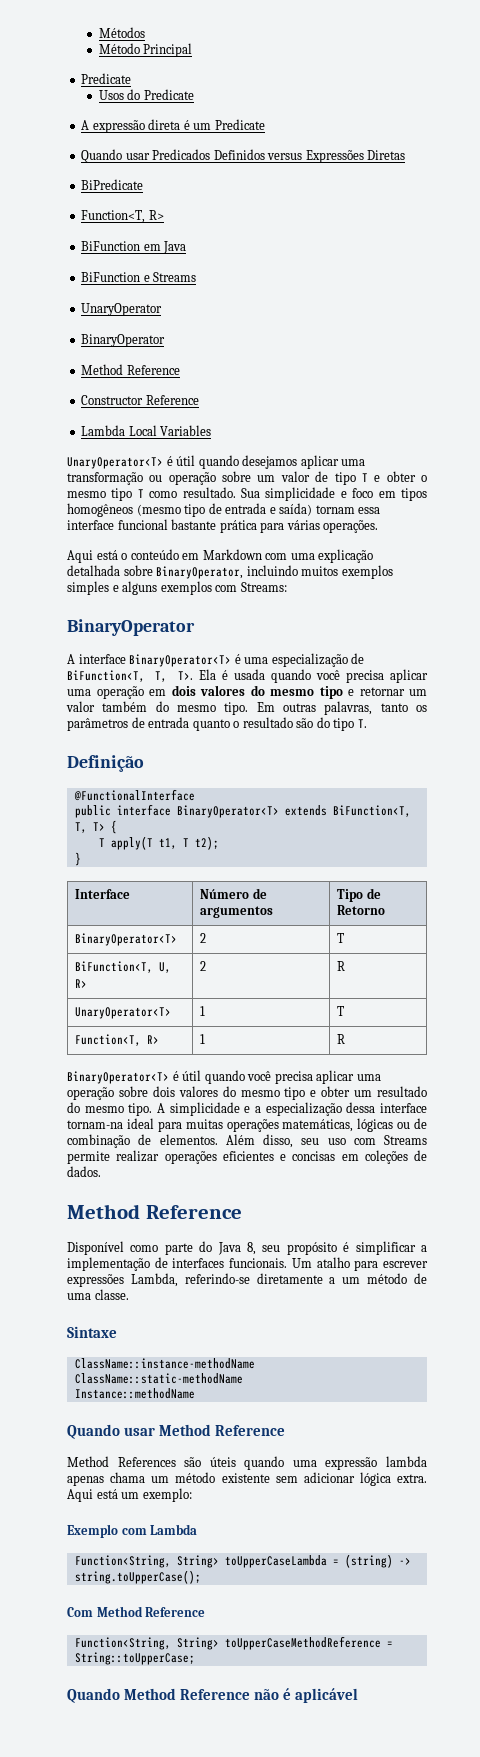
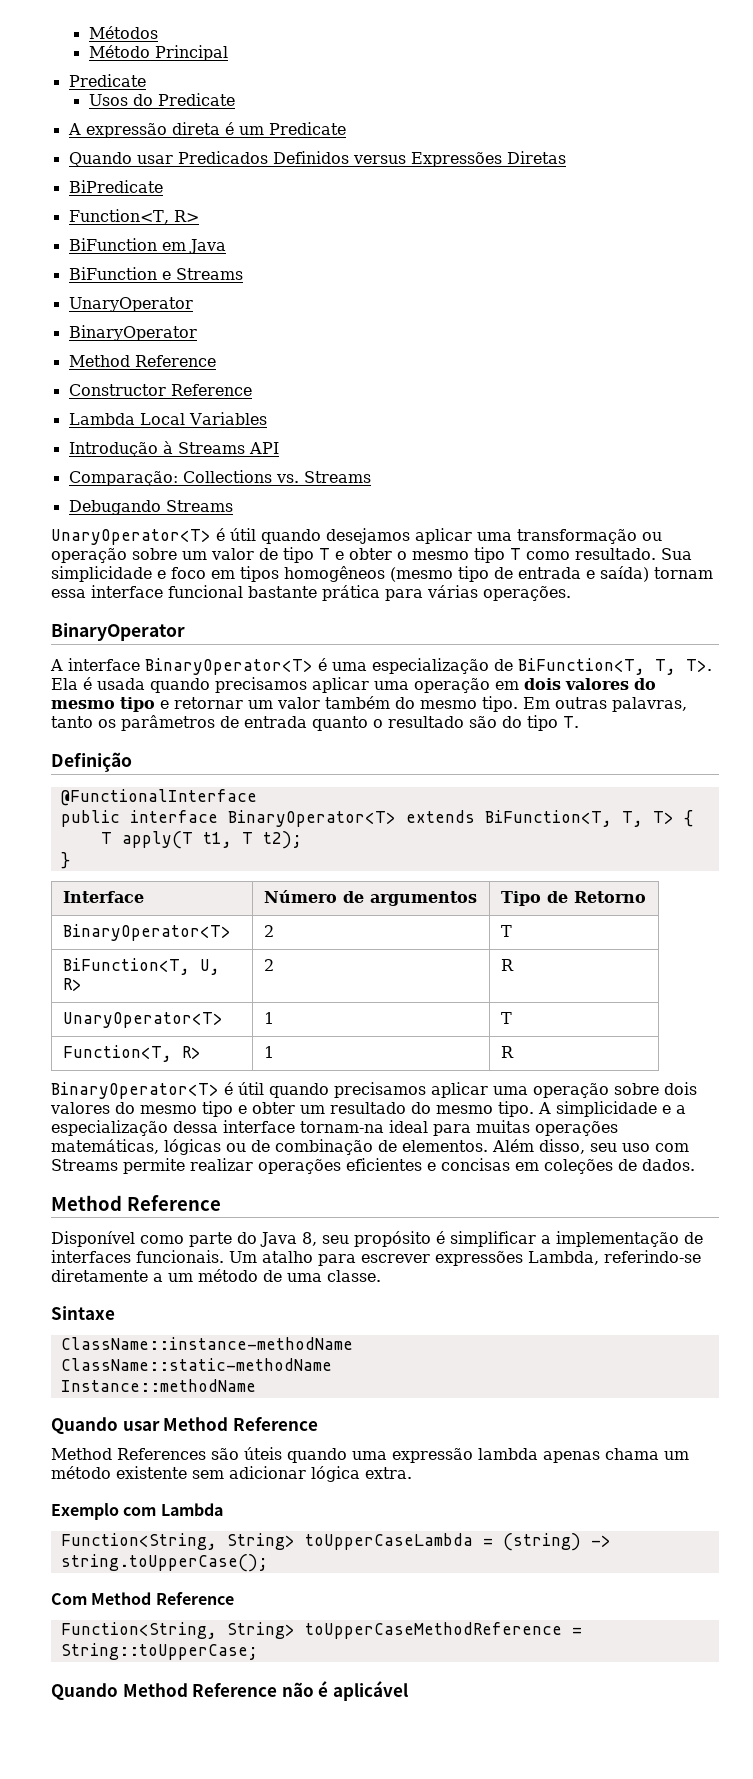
(212, 430) none -> [68,441,279,457] [68,470,371,486] [68,500,233,515] // Introdução à Streams API // Comparação: Collections vs. Streams // Debugando Streams
[67,549,374,563] [67,565,393,579] [67,581,287,595] // Aqui está o conteúdo em Markdown com uma explicação detalhada sobre BinaryOperator, incluindo muitos exemplos simples e alguns exemplos com Streams: -> (571, 593) none
[315,670,384,683] você precisa -> [215,677,307,693] precisamos
[247,1071,313,1084] você precisa -> [334,1082,426,1098] precisamos
[67,1488,192,1502] Aqui está um exemplo: -> (412, 1473) none

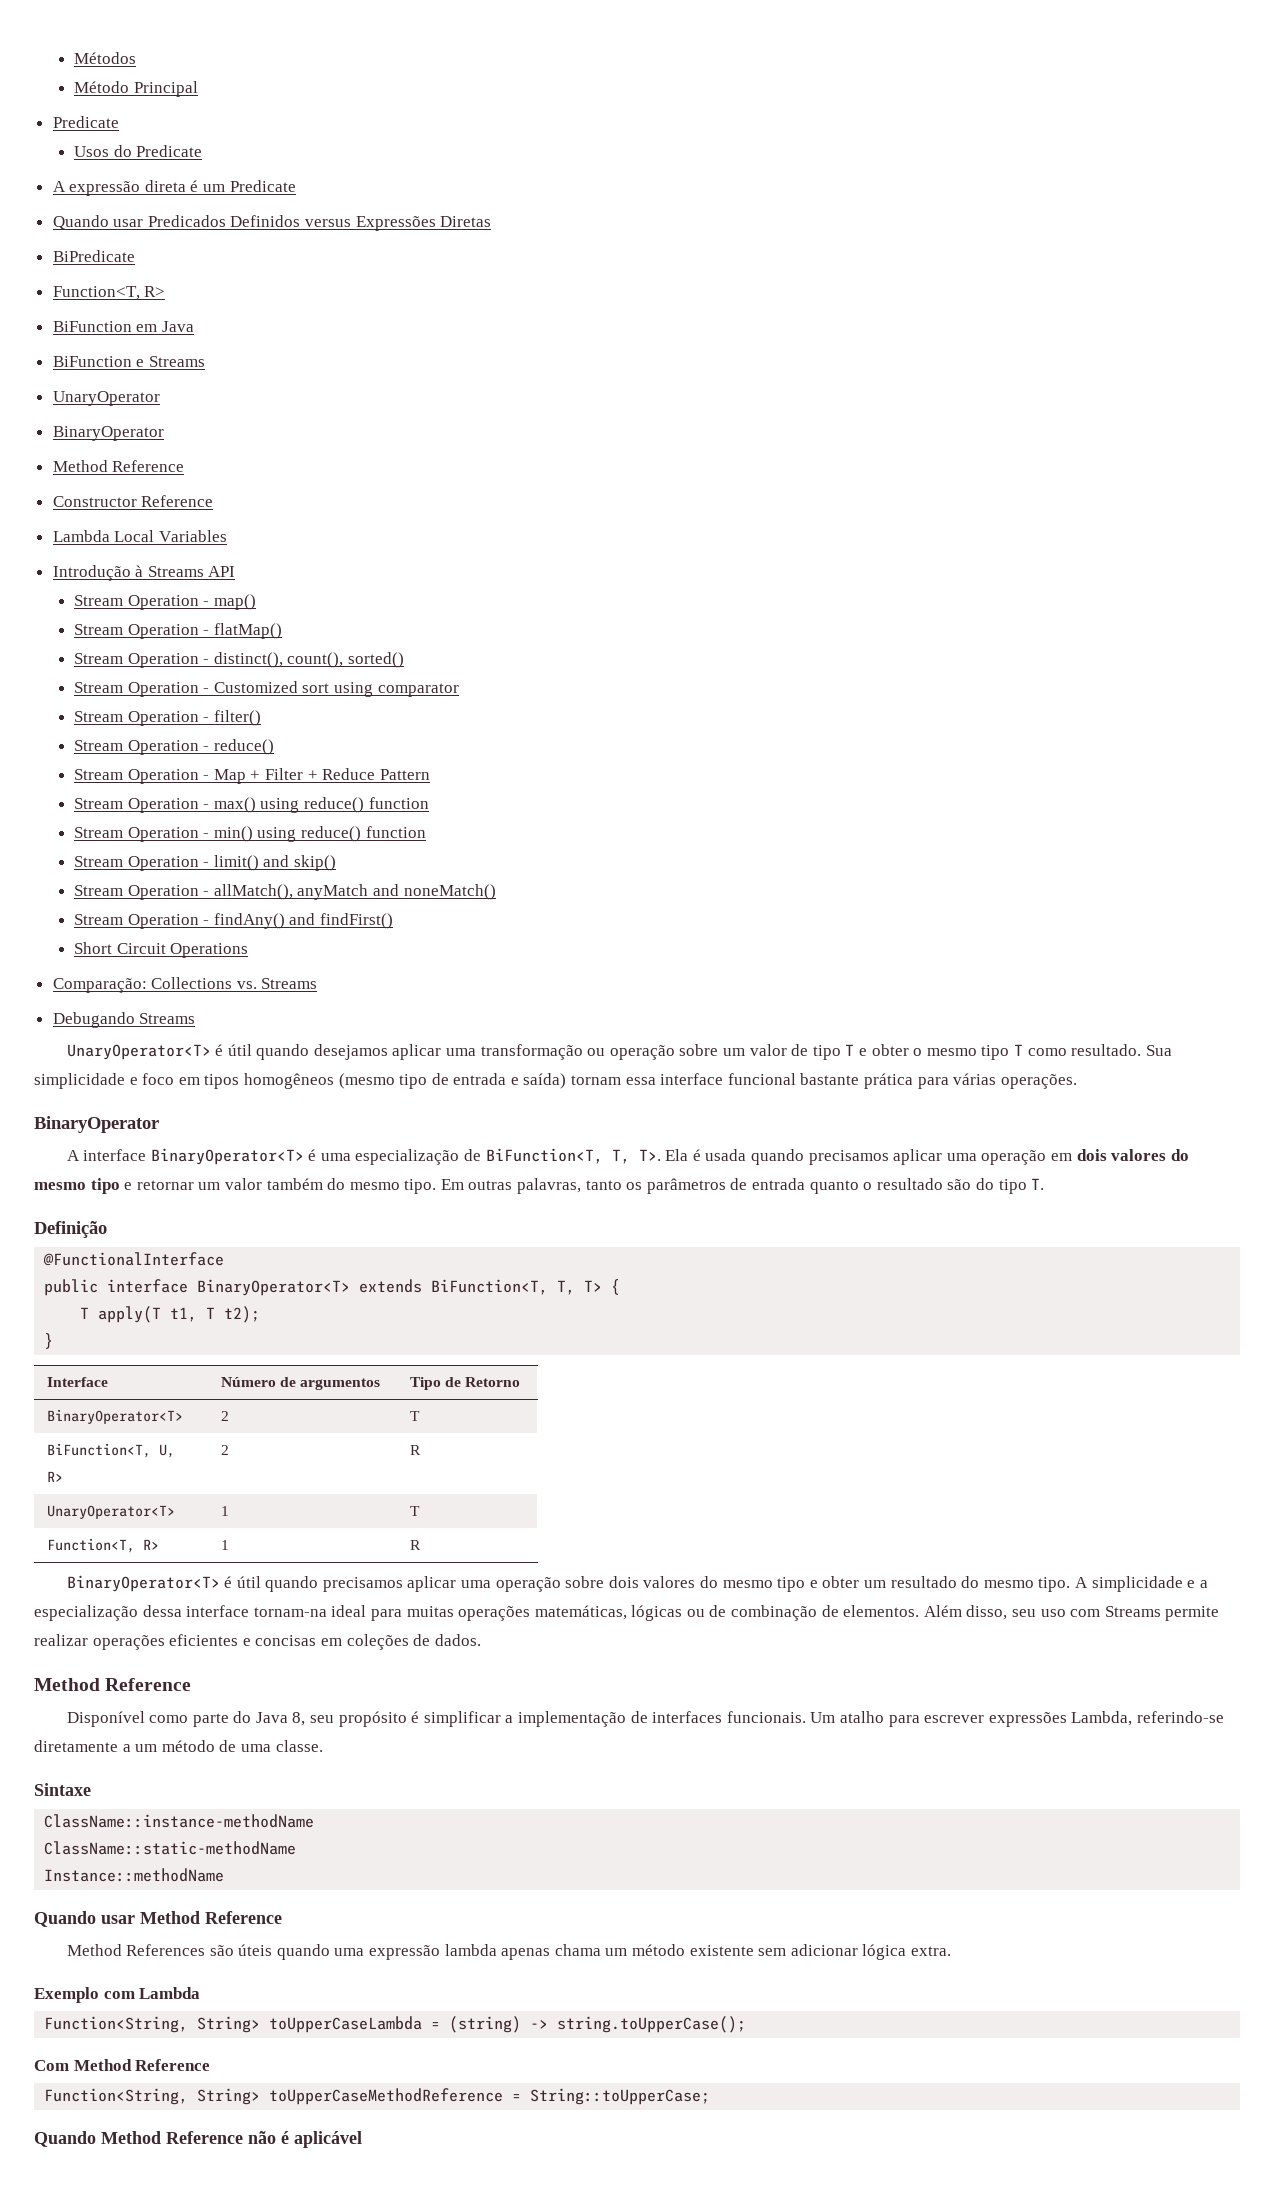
(279, 448) none -> [74,594,256,610] [74,623,282,639] [74,652,405,668] [74,681,459,697] [74,710,261,726] [74,739,274,755] [74,768,430,784] [74,797,429,813] [74,826,426,842] [74,855,337,871] [74,884,496,900] [74,913,394,929] [74,942,249,958] // Stream Operation - map() // Stream Operation - flatMap() // Stream Operation - distinct(), count(), sorted() // Stream Operation - Customized sort using comparator // Stream Operation - filter() // Stream Operation - reduce() // Stream Operation - Map + Filter + Reduce Pattern // Stream Operation - max() using reduce() function // Stream Operation - min() using reduce() function // Stream Operation - limit() and skip() // Stream Operation - allMatch(), anyMatch and noneMatch() // Stream Operation - findAny() and findFirst() // Short Circuit Operations

